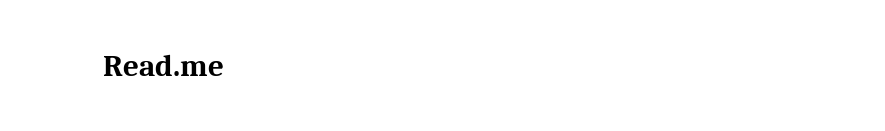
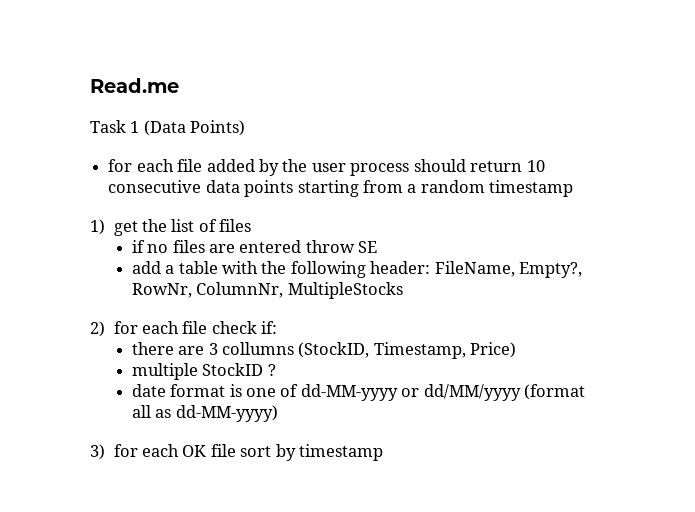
(224, 65) none -> [90,120,246,136] [108,159,545,176] [108,180,574,197] [90,219,252,236] [131,240,378,253] [131,261,583,278] [131,282,403,299] [90,321,278,337] [131,342,517,359] [131,363,276,380] [131,384,586,401] [131,405,278,422] [90,444,384,461] // Task 1 (Data Points) // for each file added by the user process should return 10 consecutive data points starting from a random timestamp // 1) get the list of files // if no files are entered throw SE // add a table with the following header: FileName, Empty?, RowNr, ColumnNr, MultipleStocks // 2) for each file check if: // there are 3 collumns (StockID, Timestamp, Price) // multiple StockID ? // date format is one of dd-MM-yyyy or dd/MM/yyyy (format all as dd-MM-yyyy) // 3) for each OK file sort by timestamp

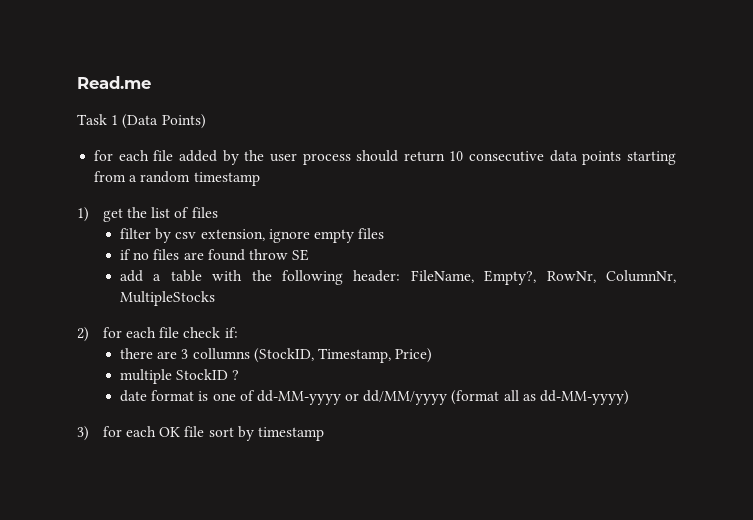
(252, 225) none -> [119,228,385,243] // filter by csv extension, ignore empty files
[239,240,302,253] entered -> [207,249,245,261] found

